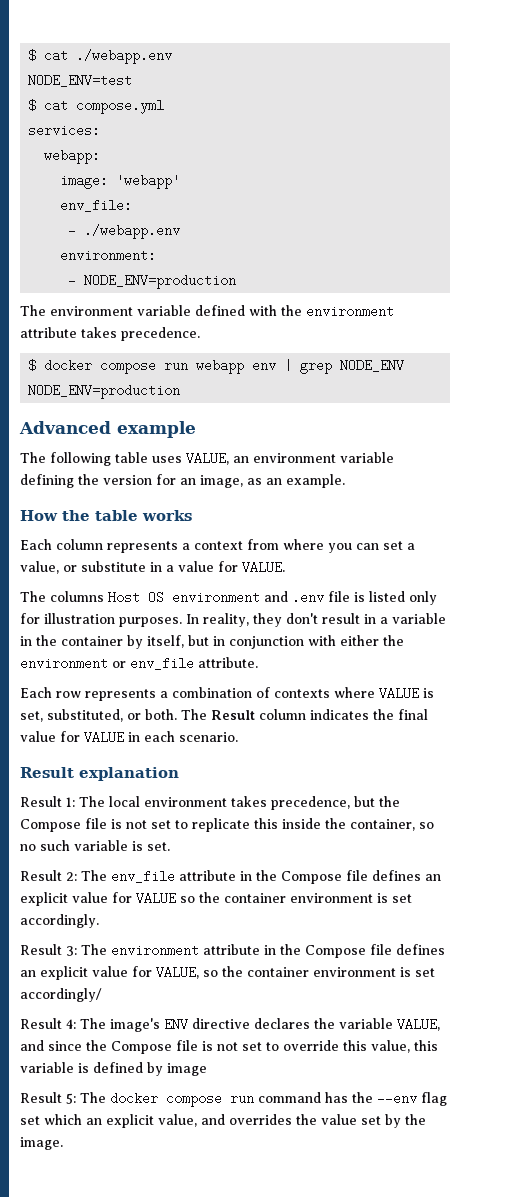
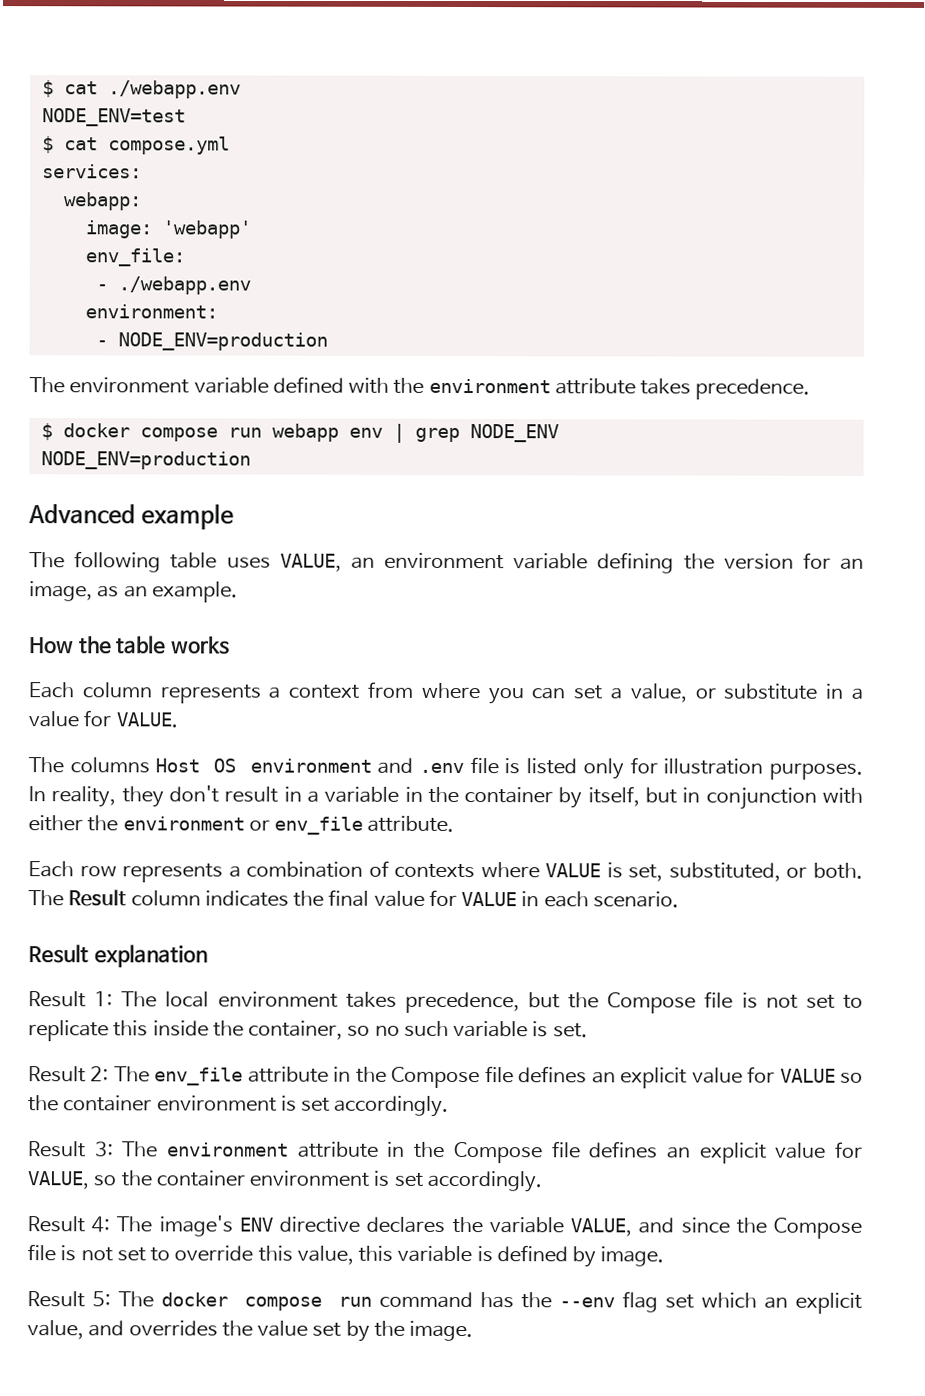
[20,988,102,1002] accordingly/ -> [426,1170,543,1193] accordingly.
[167,1063,207,1076] image -> [600,1246,665,1267] image.

